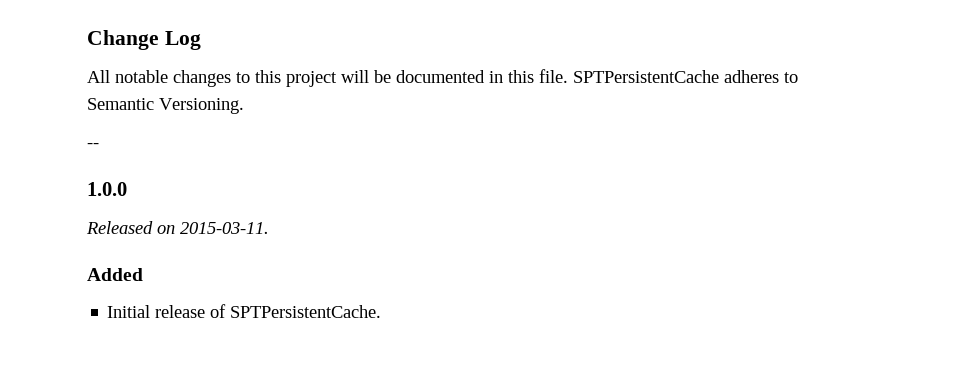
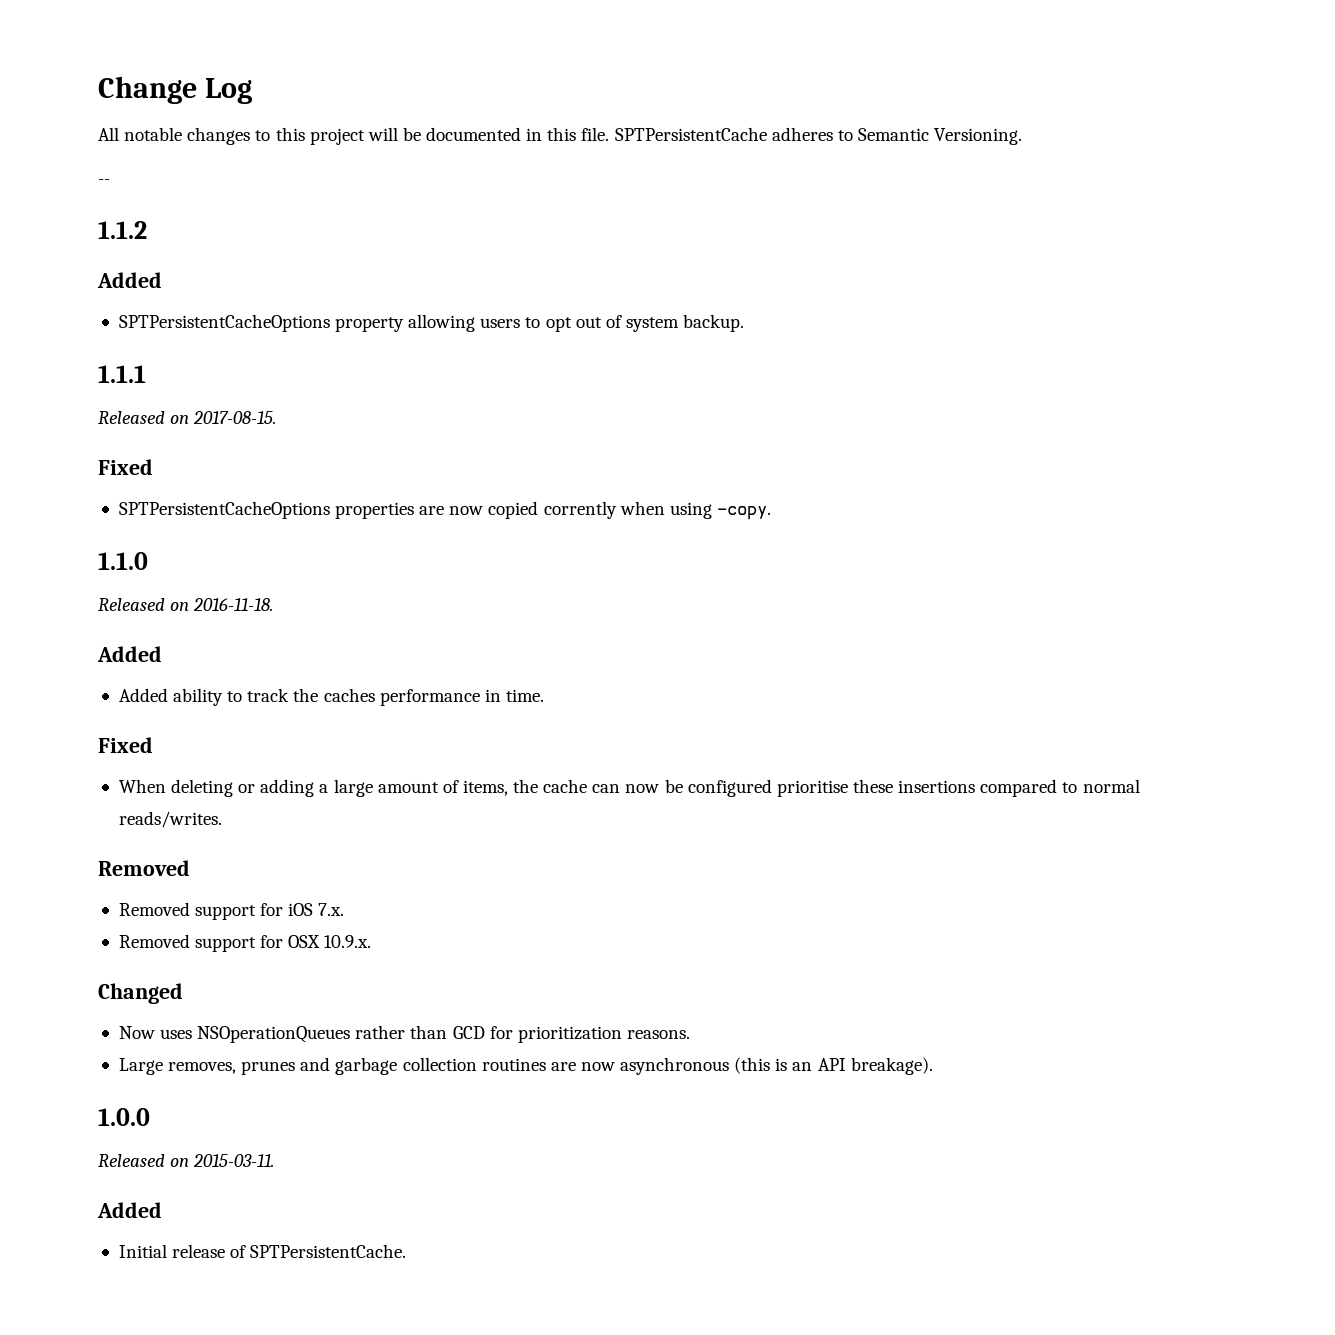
(99, 145) none -> [98,221,147,239] [97,272,162,288] [118,314,745,332] [98,365,146,383] [98,411,277,424] [98,459,153,475] [118,501,771,520] [98,552,148,570] [98,598,274,611] [97,646,162,662] [118,688,544,706] [98,737,153,753] [118,779,1140,797] [118,811,222,828] [98,860,190,876] [118,902,345,920] [118,934,372,952] [98,983,183,1004] [118,1025,690,1043] [118,1057,933,1075] // 1.1.2 // Added // SPTPersistentCacheOptions property allowing users to opt out of system backup. // 1.1.1 // Released on 2017-08-15. // Fixed // SPTPersistentCacheOptions properties are now copied corrently when using -copy. // 1.1.0 // Released on 2016-11-18. // Added // Added ability to track the caches performance in time. // Fixed // When deleting or adding a large amount of items, the cache can now be configured prioritise these insertions compared to normal reads/writes. // Removed // Removed support for iOS 7.x. // Removed support for OSX 10.9.x. // Changed // Now uses NSOperationQueues rather than GCD for prioritization reasons. // Large removes, prunes and garbage collection routines are now asynchronous (this is an API breakage).

